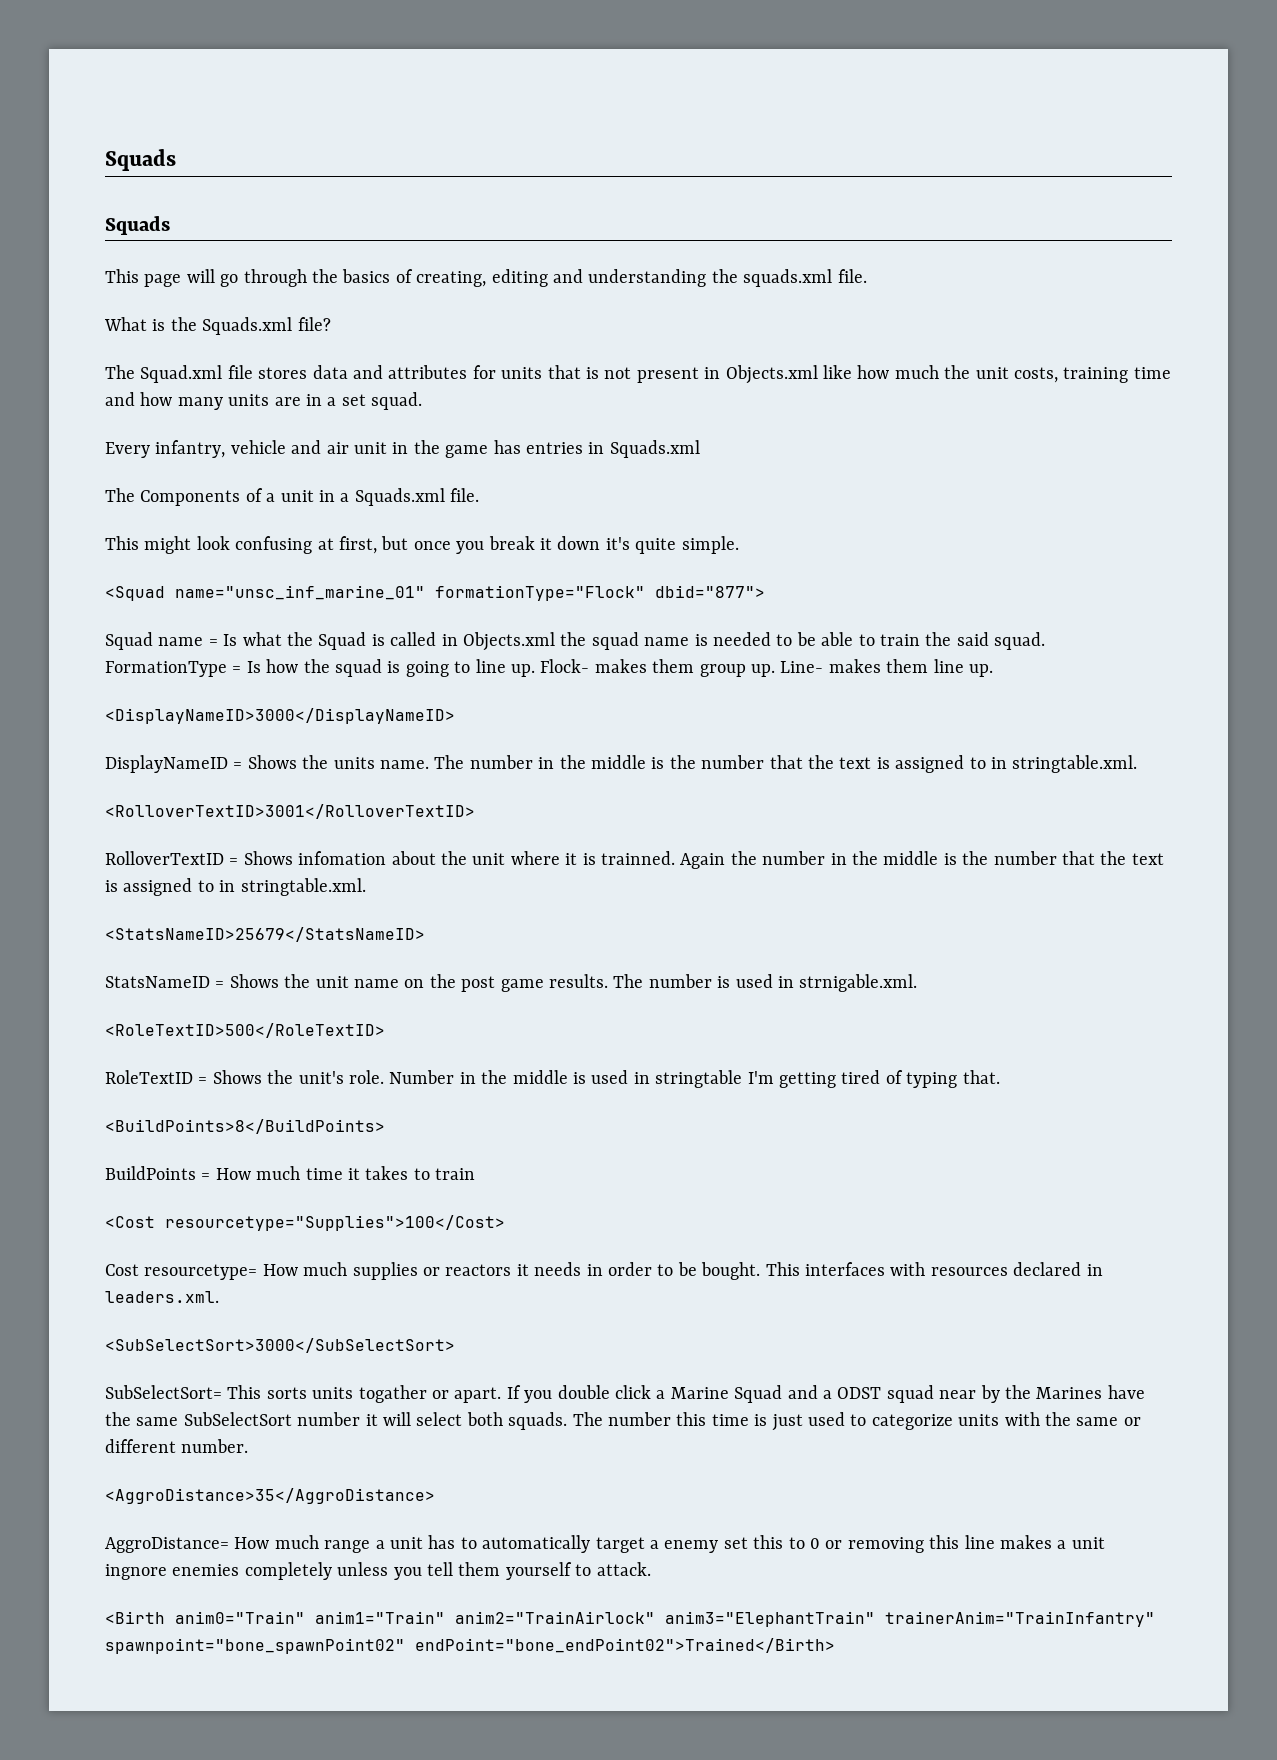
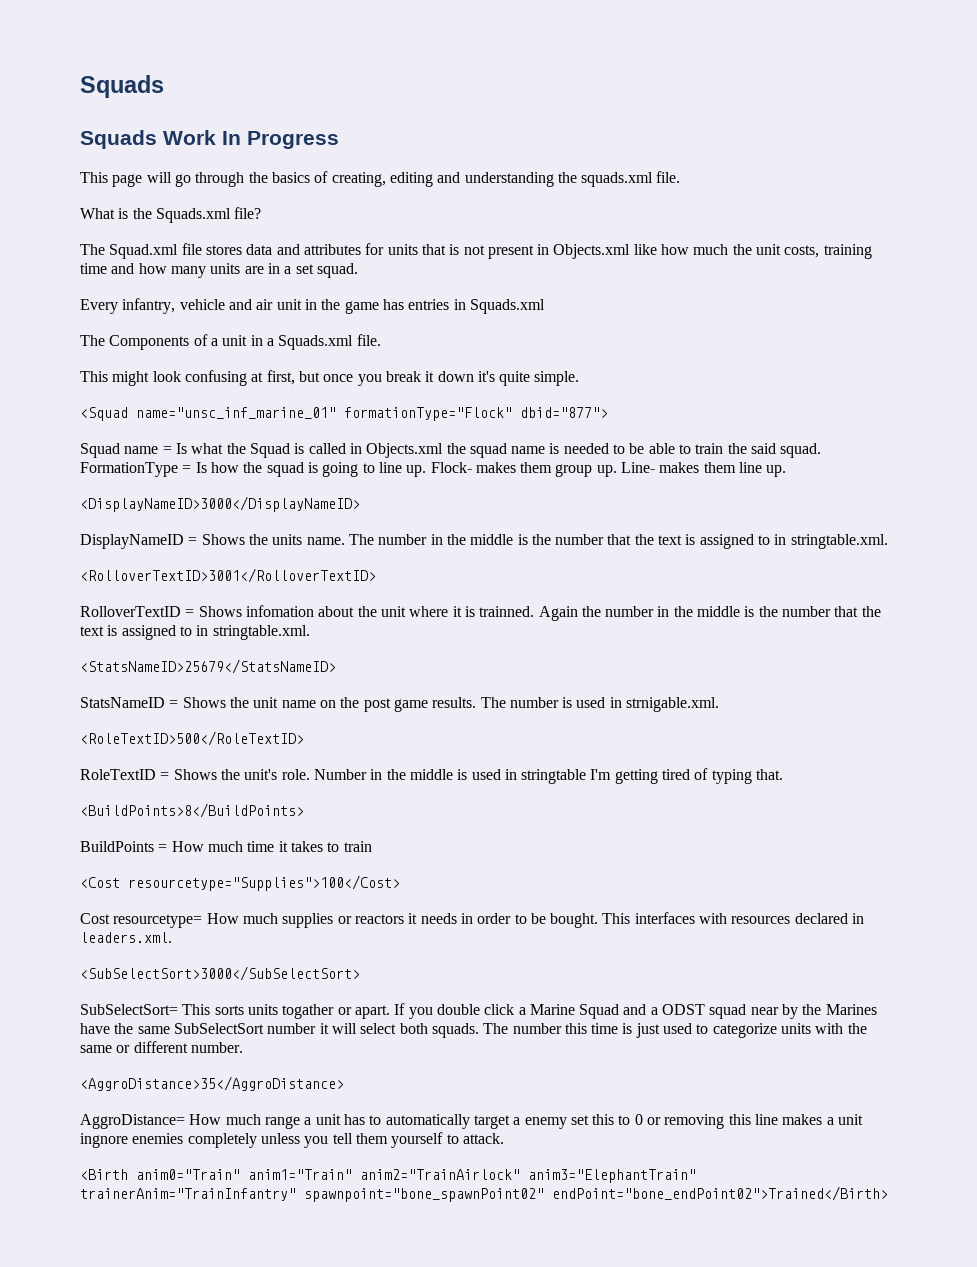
(170, 225) none -> [163,130,339,149] Work In Progress

